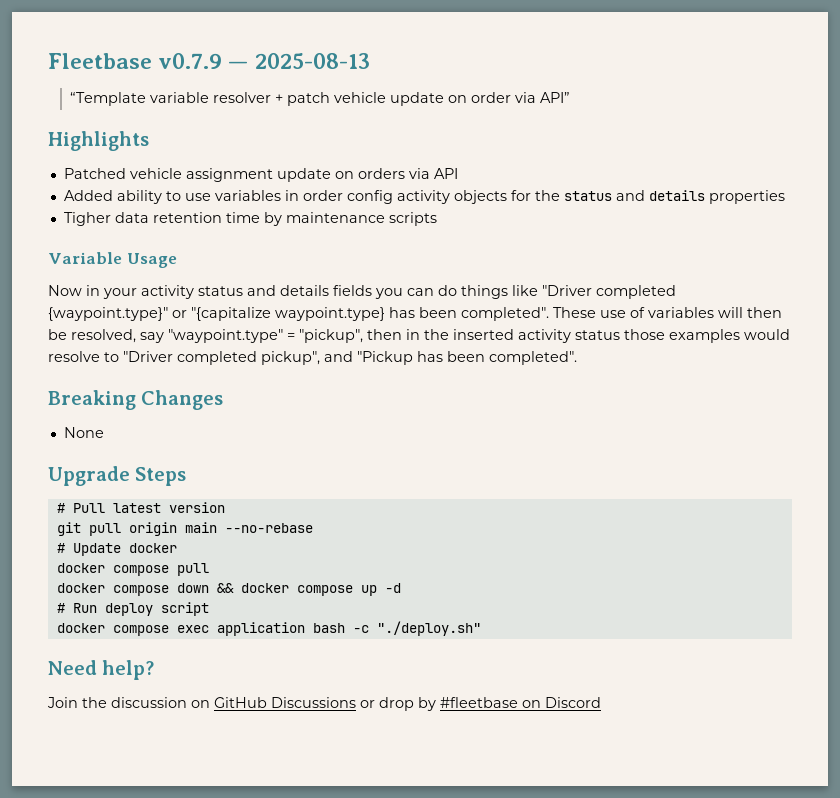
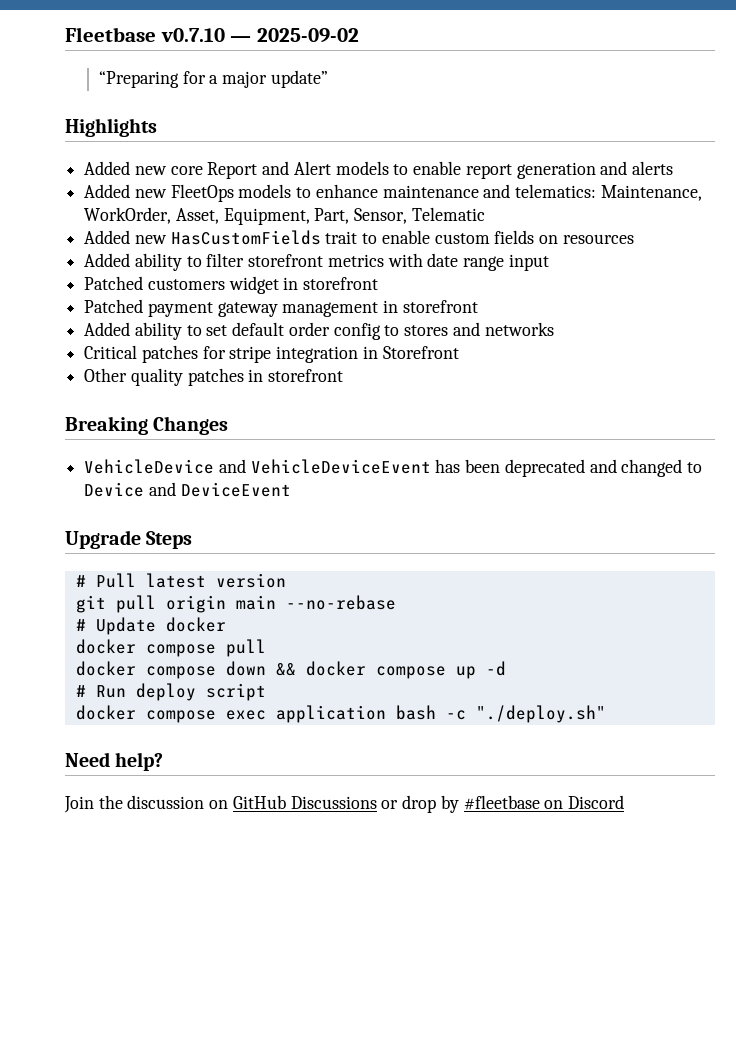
[158,53,370,69] [69,92,570,106] [48,131,149,151] [63,168,458,182] [63,190,785,204] [63,212,437,226] [48,252,177,268] [48,285,676,299] [48,307,782,321] [48,329,790,343] [48,351,577,365] [48,390,224,410] [63,427,104,438] v0.7.9 — 2025-08-13 // “Template variable resolver + patch vehicle update on order via API” // Highlights // Patched vehicle assignment update on orders via API // Added ability to use variables in order config activity objects for the status and details properties // Tigher data retention time by maintenance scripts // Variable Usage // Now in your activity status and details fields you can do things like "Driver completed {waypoint.type}" or "{capitalize waypoint.type} has been completed". These use of variables will then be resolved, say "waypoint.type" = "pickup", then in the inserted activity status those examples would resolve to "Driver completed pickup", and "Pickup has been completed". // Breaking Changes // None -> [160,28,359,43] [98,70,328,88] [65,118,157,137] [84,161,673,179] [84,184,702,202] [84,207,485,225] [84,230,634,245] [84,253,549,271] [84,276,379,294] [84,299,478,317] [84,322,554,340] [84,345,459,363] [84,368,344,386] [65,416,229,435] [84,459,703,477] [84,482,291,497] v0.7.10 — 2025-09-02 // “Preparing for a major update” // Highlights // Added new core Report and Alert models to enable report generation and alerts // Added new FleetOps models to enhance maintenance and telematics: Maintenance, WorkOrder, Asset, Equipment, Part, Sensor, Telematic // Added new HasCustomFields trait to enable custom fields on resources // Added ability to filter storefront metrics with date range input // Patched customers widget in storefront // Patched payment gateway management in storefront // Added ability to set default order config to stores and networks // Critical patches for stripe integration in Storefront // Other quality patches in storefront // Breaking Changes // VehicleDevice and VehicleDeviceEvent has been deprecated and changed to Device and DeviceEvent

